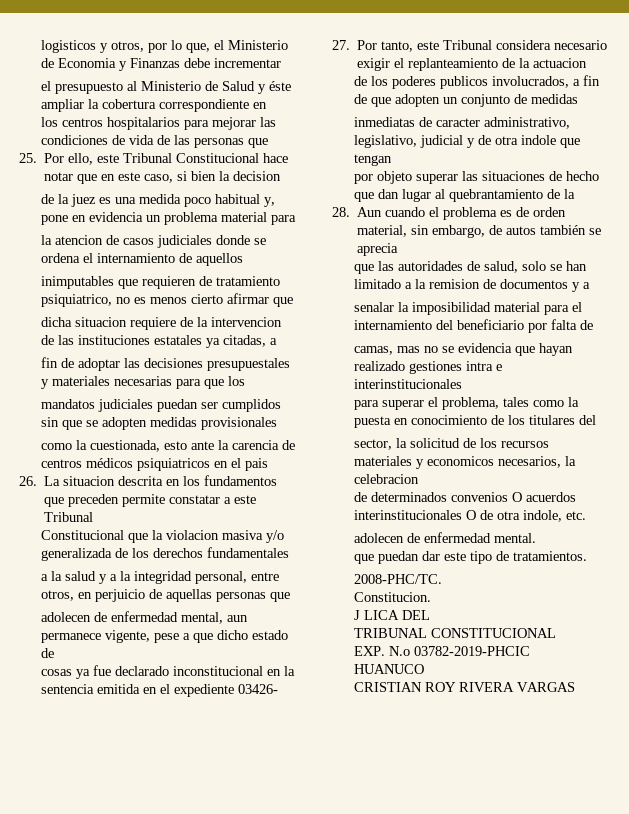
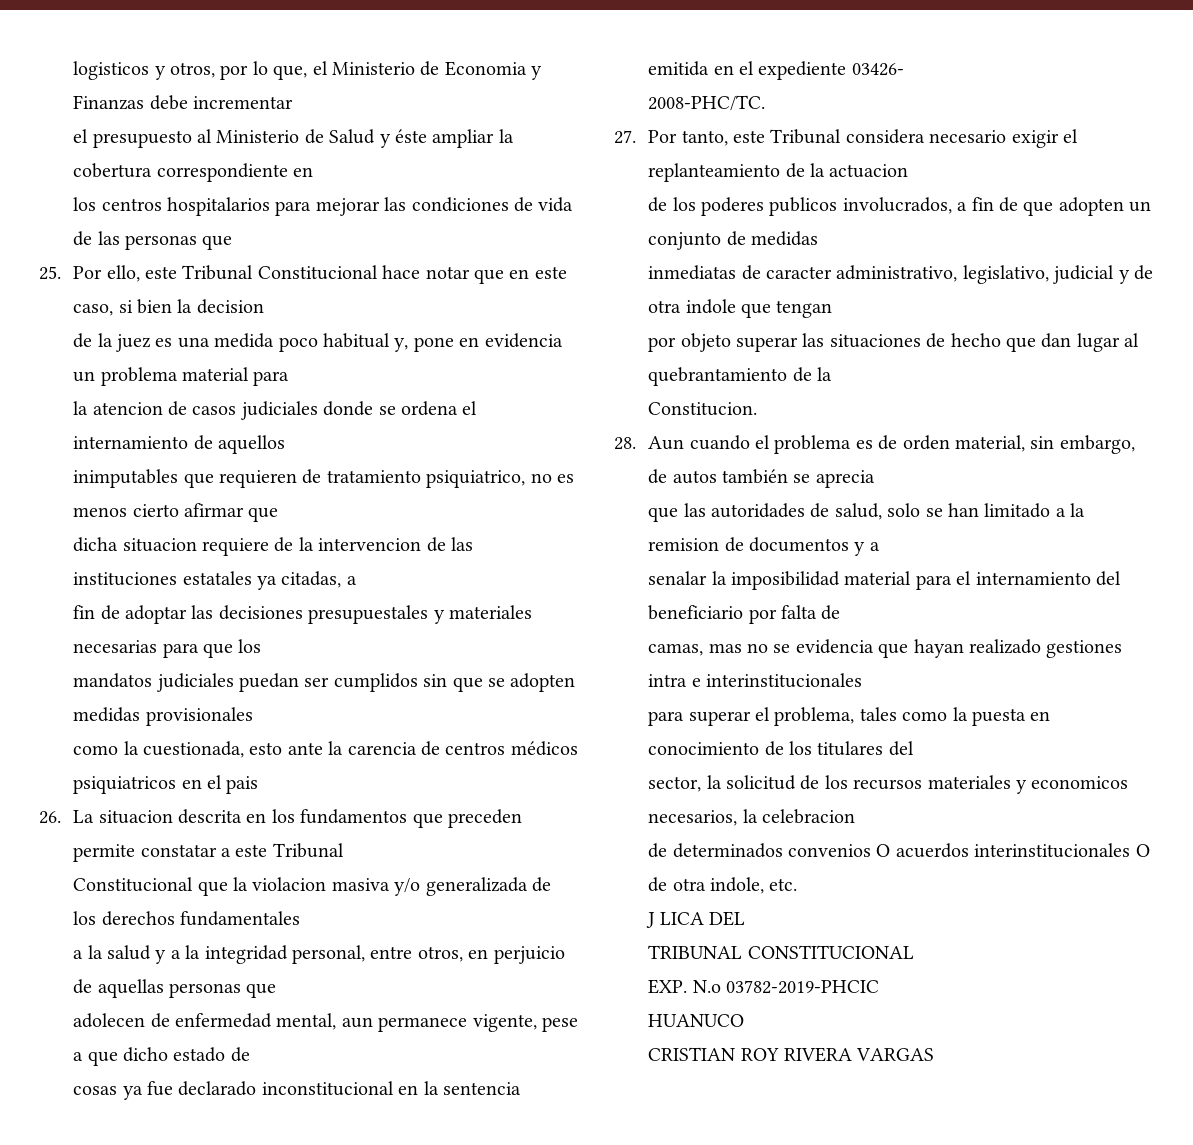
(279, 689) none -> [648,95,766,111] // 2008-PHC/TC.
(576, 194) none -> [648,402,758,416] // Constitucion.
[354,532,537,543] [354,551,588,564] [354,574,443,584] [354,592,432,602] // adolecen de enfermedad mental. // que puedan dar este tipo de tratamientos. // 2008-PHC/TC. // Constitucion. -> (798, 884) none

